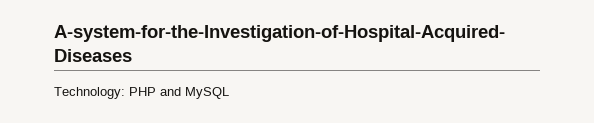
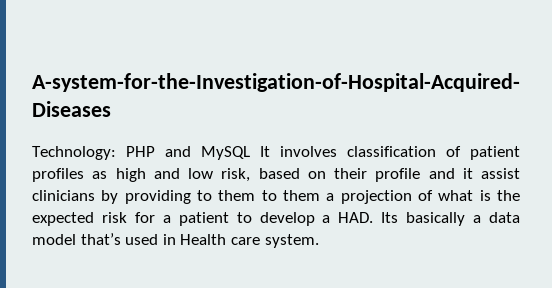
(229, 93) none -> [260,146,520,160] [32,168,520,182] [32,190,520,204] [32,212,520,226] [32,233,319,248] It involves classification of patient profiles as high and low risk, based on their profile and it assist clinicians by providing to them to them a projection of what is the expected risk for a patient to develop a HAD. Its basically a data model that’s used in Health care system.

